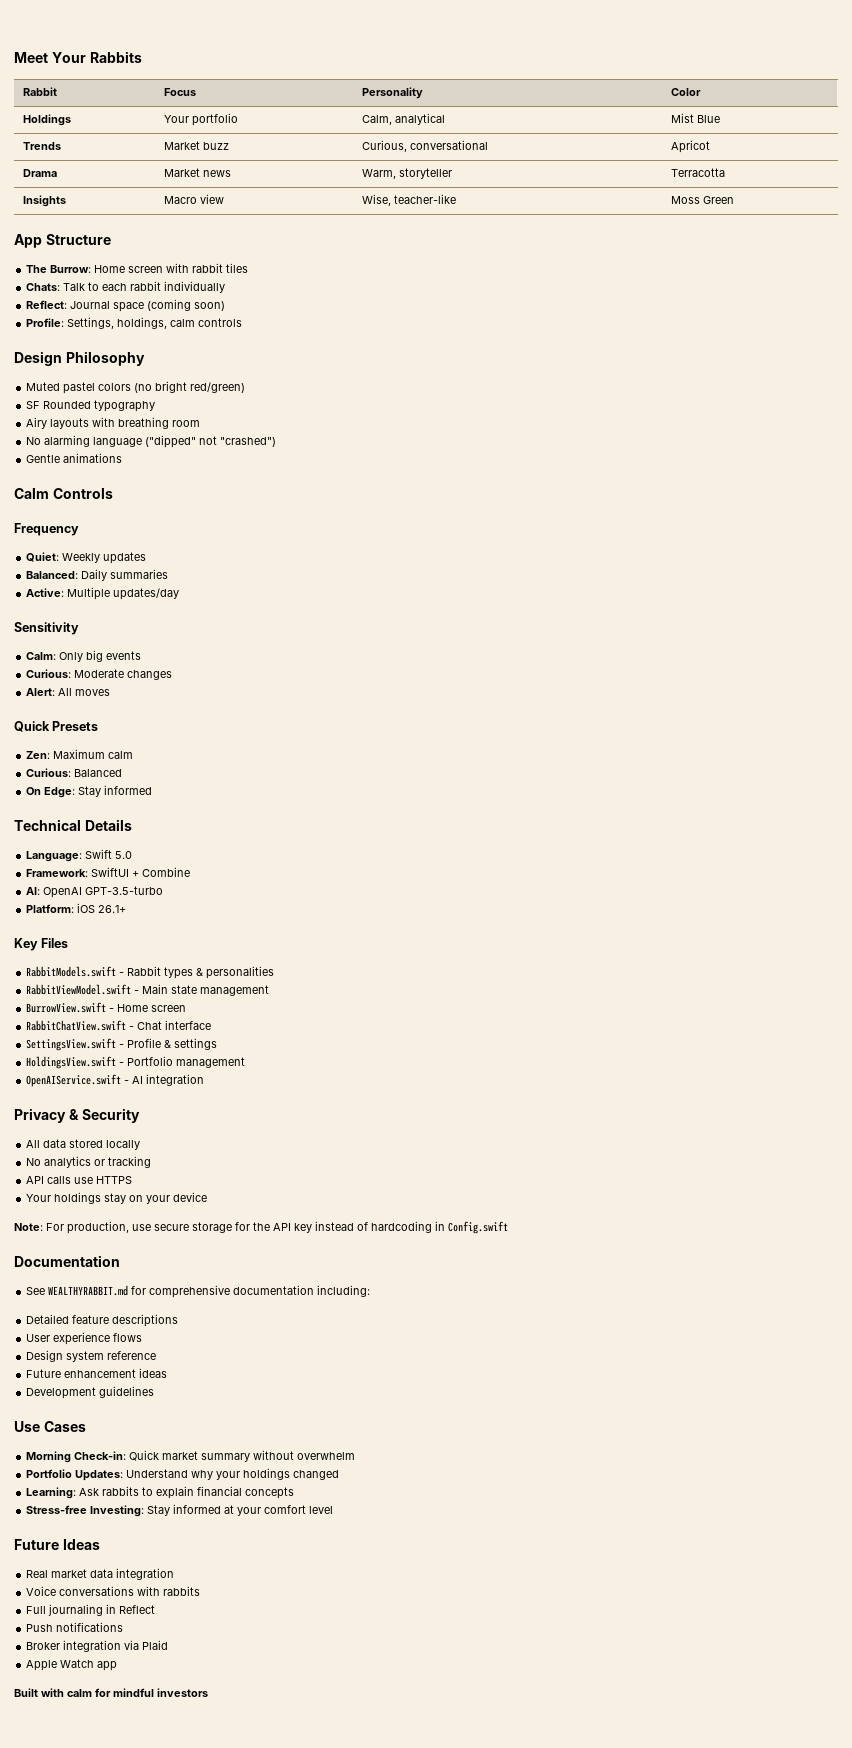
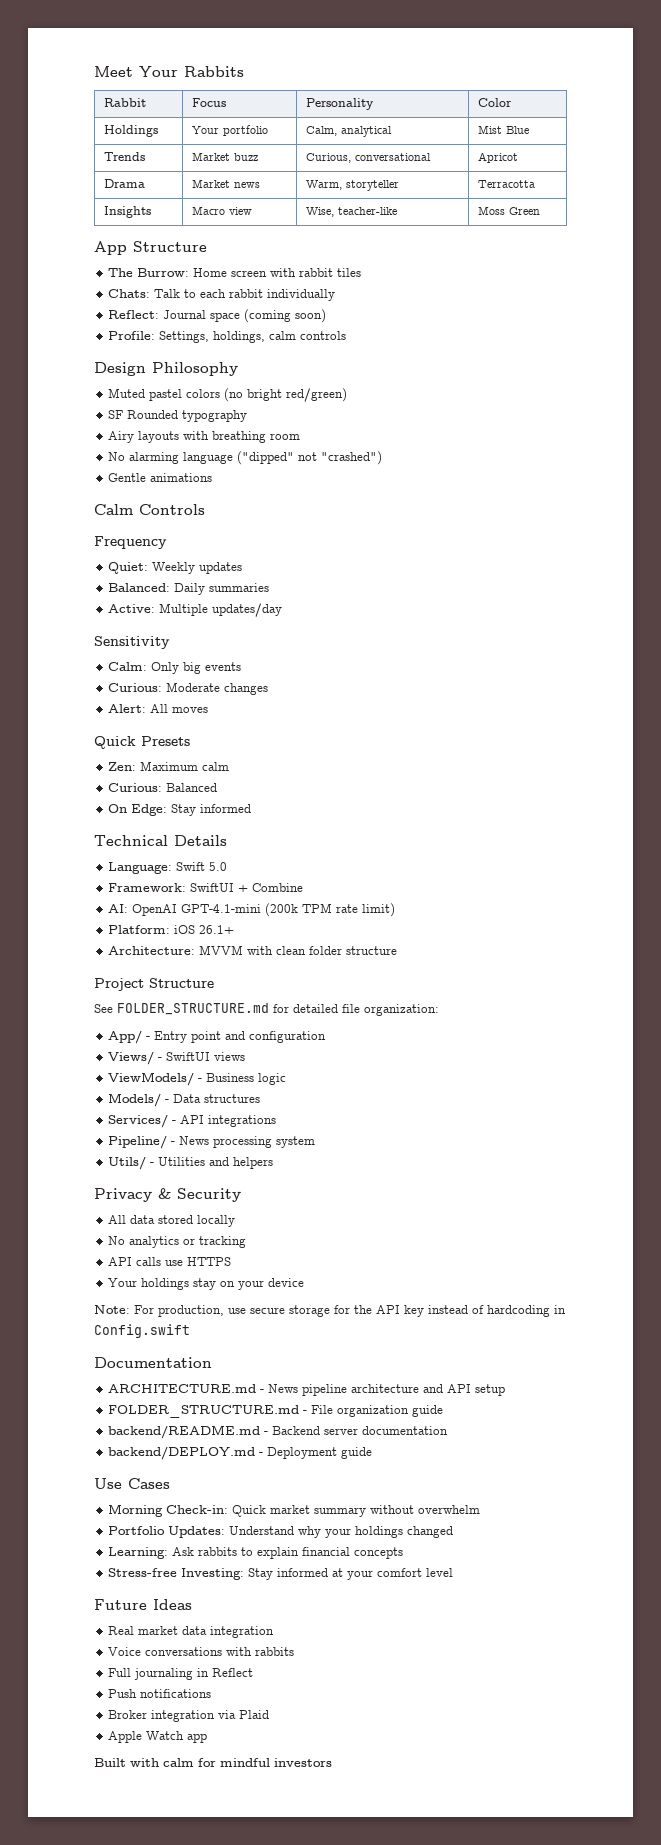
[85,886,164,895] [26,903,127,913] [14,938,69,951] [26,966,275,979] [26,984,270,996] [26,1002,187,1013] [26,1020,212,1031] [26,1038,218,1051] [26,1056,246,1069] [26,1074,205,1087] GPT-3.5-turbo // Platform: iOS 26.1+ // Key Files // RabbitModels.swift - Rabbit types & personalities // RabbitViewModel.swift - Main state management // BurrowView.swift - Home screen // RabbitChatView.swift - Chat interface // SettingsView.swift - Profile & settings // HoldingsView.swift - Portfolio management // OpenAIService.swift - AI integration -> [181,903,396,917] [108,925,235,934] [108,945,398,955] [94,978,214,991] [94,1003,439,1016] [108,1030,327,1044] [108,1051,246,1065] [108,1072,287,1086] [108,1093,261,1107] [108,1114,277,1128] [108,1135,316,1149] [108,1156,274,1170] GPT-4.1-mini (200k TPM rate limit) // Platform: iOS 26.1+ // Architecture: MVVM with clean folder structure // Project Structure // See FOLDER_STRUCTURE.md for detailed file organization: // App/ - Entry point and configuration // Views/ - SwiftUI views // ViewModels/ - Business logic // Models/ - Data structures // Services/ - API integrations // Pipeline/ - News processing system // Utils/ - Utilities and helpers
[26,1285,371,1298] [26,1314,179,1327] [26,1332,143,1345] [26,1350,157,1362] [26,1368,168,1378] [26,1386,155,1399] See WEALTHYRABBIT.md for comprehensive documentation including: // Detailed feature descriptions // User experience flows // Design system reference // Future enhancement ideas // Development guidelines -> [108,1384,506,1396] [108,1405,444,1418] [108,1425,449,1439] [108,1446,373,1460] ARCHITECTURE.md - News pipeline architecture and API setup // FOLDER_STRUCTURE.md - File organization guide // backend/README.md - Backend server documentation // backend/DEPLOY.md - Deployment guide

